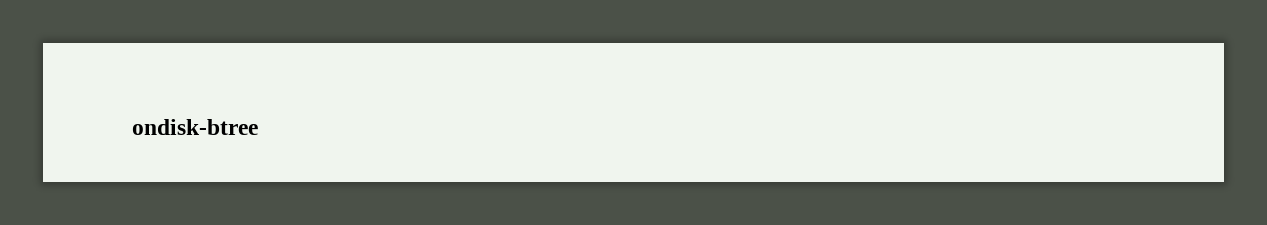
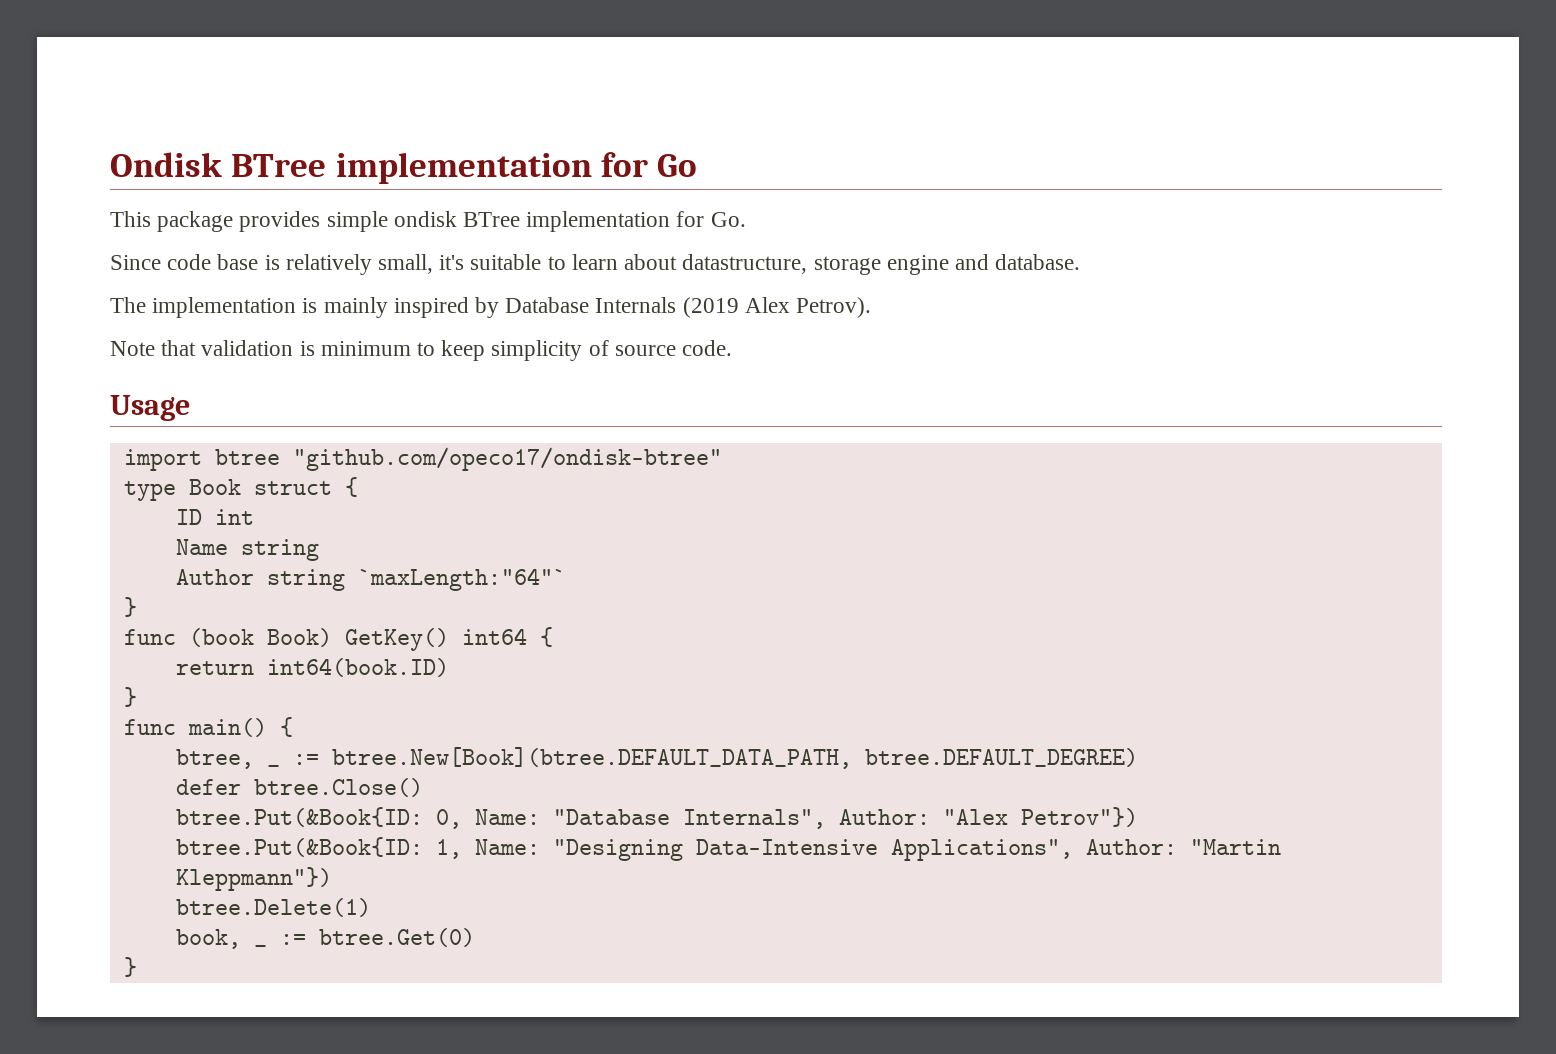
[132,119,258,135] ondisk-btree -> [110,152,698,184] [110,211,746,232] [110,254,1081,275] [110,297,872,318] [110,340,733,361] [110,395,190,421] [123,447,722,471] [123,477,358,501] [175,509,254,525] [175,539,319,561] [175,568,566,591] [123,597,137,617] [123,627,553,651] [175,658,449,677] [123,687,137,707] [123,717,293,737] [175,749,280,769] [292,747,1138,769] [175,778,423,797] [175,807,1138,829] [175,837,1281,861] [175,867,332,891] [175,898,371,917] [175,929,267,949] [279,928,475,947] [123,957,137,977] Ondisk BTree implementation for Go // This package provides simple ondisk BTree implementation for Go. // Since code base is relatively small, it's suitable to learn about datastructure, storage engine and database. // The implementation is mainly inspired by Database Internals (2019 Alex Petrov). // Note that validation is minimum to keep simplicity of source code. // Usage // import btree "github.com/opeco17/ondisk-btree" // type Book struct { // ID int // Name string // Author string `maxLength:"64"` // } // func (book Book) GetKey() int64 { // return int64(book.ID) // } // func main() { // btree, _ := btree.New[Book](btree.DEFAULT_DATA_PATH, btree.DEFAULT_DEGREE) // defer btree.Close() // btree.Put(&Book{ID: 0, Name: "Database Internals", Author: "Alex Petrov"}) // btree.Put(&Book{ID: 1, Name: "Designing Data-Intensive Applications", Author: "Martin Kleppmann"}) // btree.Delete(1) // book, _ := btree.Get(0) // }

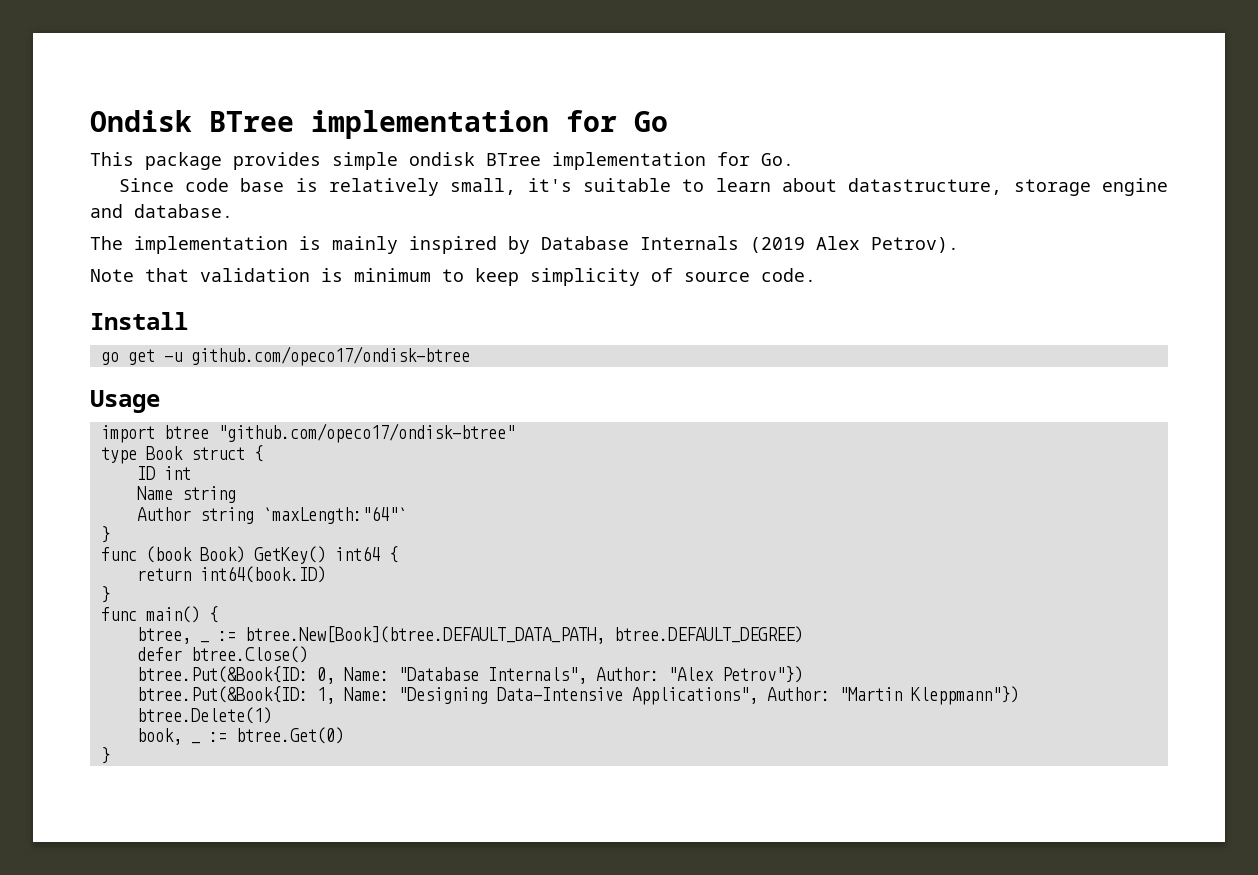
(733, 348) none -> [90,312,188,330] [100,346,470,366] // Install // go get -u github.com/opeco17/ondisk-btree

